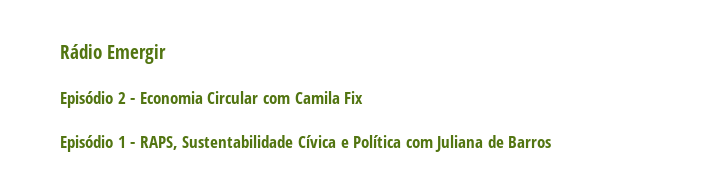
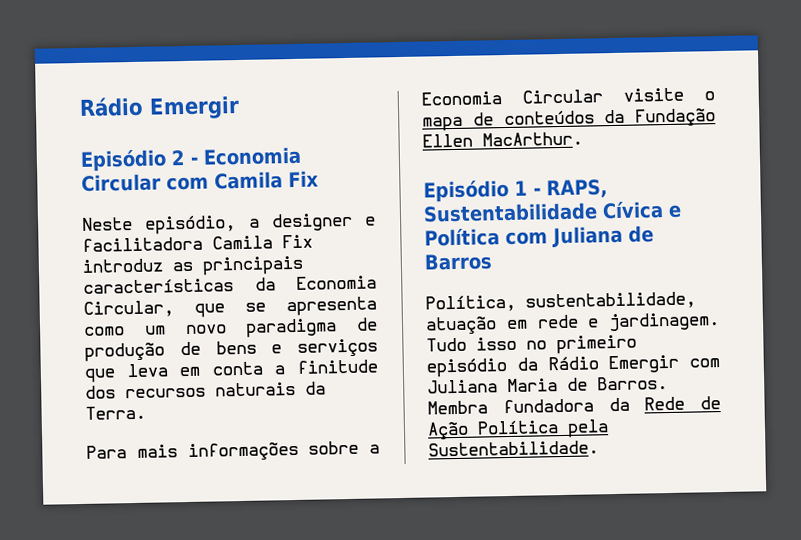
(364, 97) none -> [81,212,376,235] [82,234,313,252] [82,255,304,276] [83,275,377,294] [83,296,377,318] [84,317,378,338] [84,338,378,362] [84,359,378,383] [85,381,326,399] [85,405,146,420] [86,440,380,463] [421,87,715,106] [422,108,716,132] [422,131,583,148] // Neste episódio, a designer e facilitadora Camila Fix introduz as principais características da Economia Circular, que se apresenta como um novo paradigma de produção de bens e serviços que leva em conta a finitude dos recursos naturais da Terra. // Para mais informações sobre a Economia Circular visite o mapa de conteúdos da Fundação Ellen MacArthur.
(552, 142) none -> [425,291,696,313] [425,312,720,336] [426,334,637,355] [426,354,720,378] [427,376,668,394] [427,396,721,415] [427,419,609,441] [428,440,599,457] // Política, sustentabilidade, atuação em rede e jardinagem. Tudo isso no primeiro episódio da Rádio Emergir com Juliana Maria de Barros. Membra fundadora da Rede de Ação Política pela Sustentabilidade.

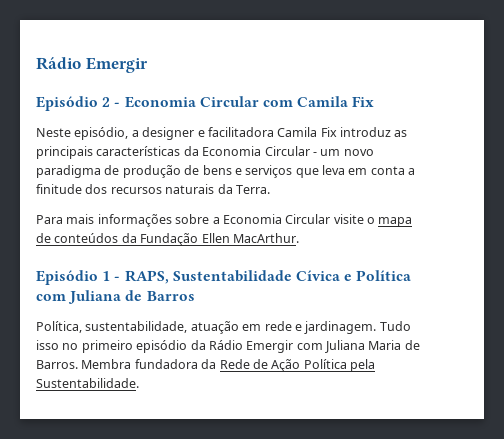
[83,296,377,318] [84,326,125,336] Circular, que se apresenta como -> [264,146,317,156] Circular -

